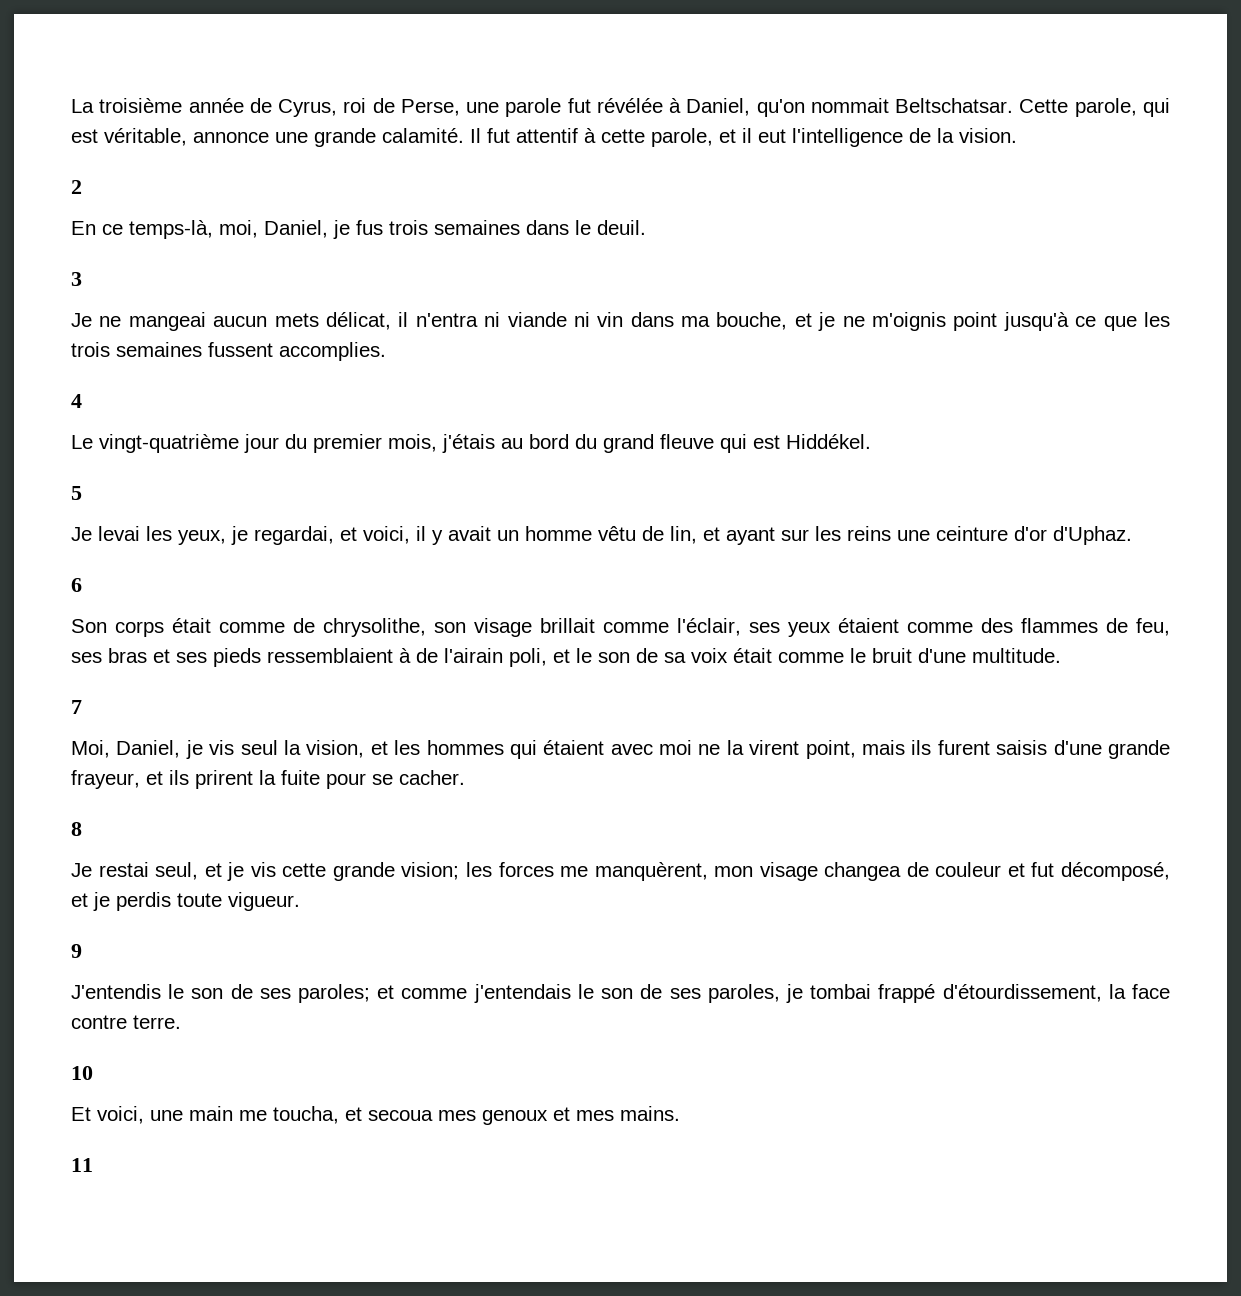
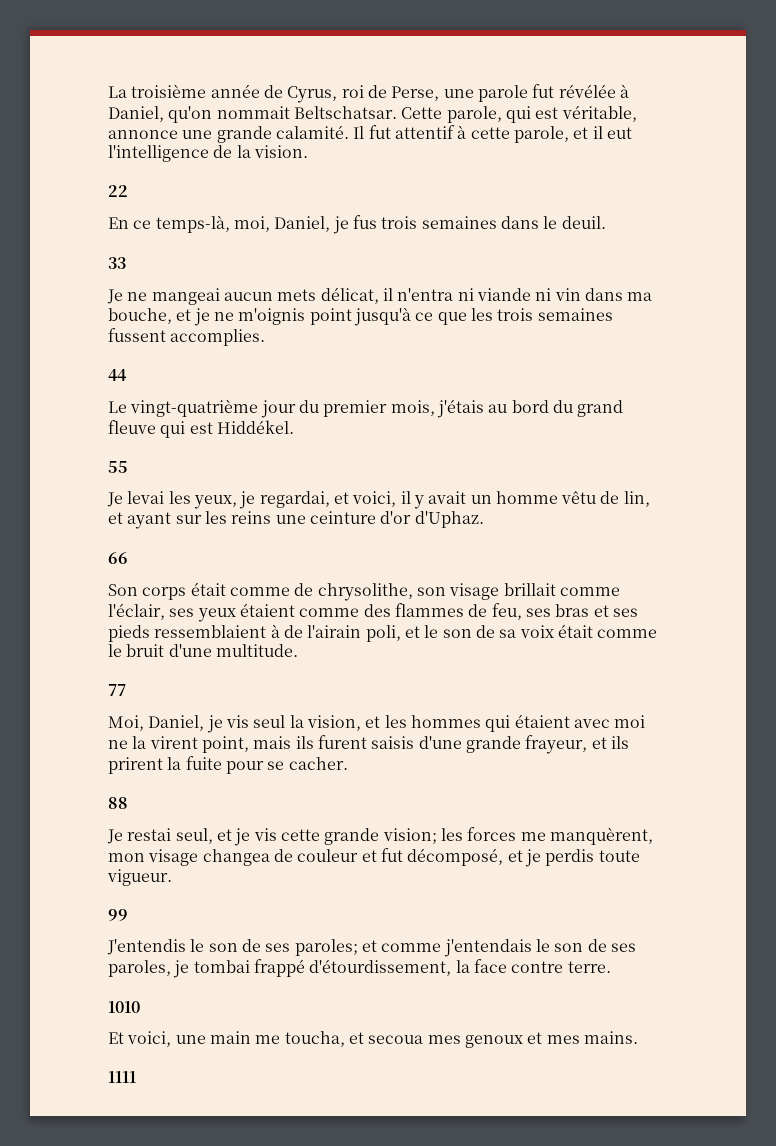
[71,180,82,194] 2 -> [108,185,128,197] 22
[71,272,82,286] 3 -> [108,257,126,269] 33
[71,394,82,408] 4 -> [108,369,127,381] 44
[71,486,82,500] 5 -> [108,461,128,473] 55
[71,578,82,592] 6 -> [108,552,128,564] 66
[71,700,82,714] 7 -> [108,684,126,696] 77
[71,822,82,836] 8 -> [108,797,128,809] 88
[71,944,82,958] 9 -> [108,909,128,921] 99
[71,1066,93,1080] 10 -> [108,1001,140,1013] 1010
[71,1158,93,1172] 11 -> [108,1071,136,1083] 1111

